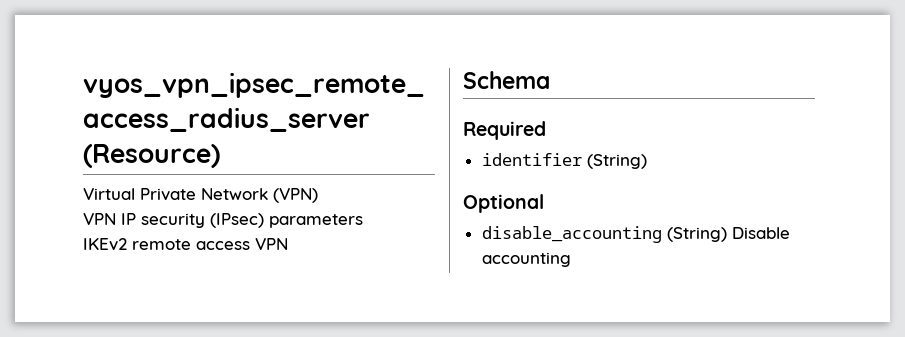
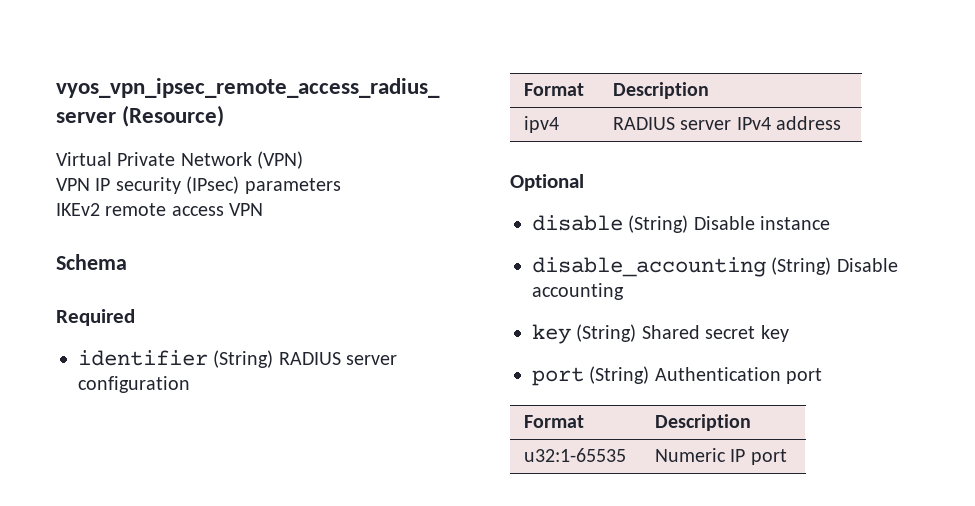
[463,194,544,213] [481,226,790,243] [481,252,571,267] // Optional // disable_accounting (String) Disable accounting -> [278,352,398,365] [78,376,190,393] [524,83,585,96] [613,82,710,99] [524,116,560,133] [613,116,842,130] [510,174,584,191] [532,215,831,233] [532,257,898,277] [532,283,624,300] [532,324,789,344] [532,366,823,386] [524,415,585,428] [655,414,752,431] [524,448,627,462] [655,448,787,465] RADIUS server configuration // Format | Description // ipv4 | RADIUS server IPv4 address // Optional // disable (String) Disable instance // disable_accounting (String) Disable accounting // key (String) Shared secret key // port (String) Authentication port // Format | Description // u32:1-65535 | Numeric IP port

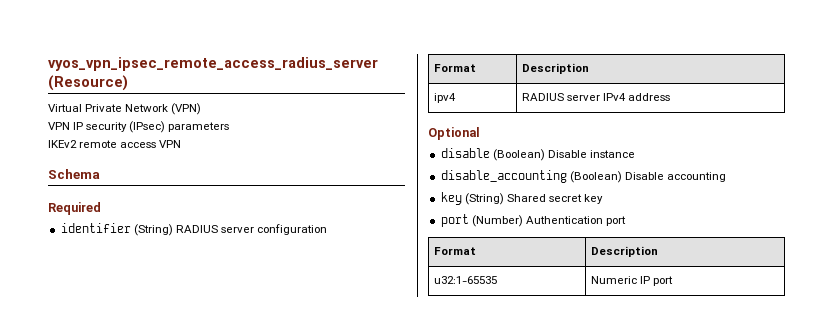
[628,215,689,233] (String) -> [492,149,545,161] (Boolean)
[771,257,832,275] (String) -> [569,171,622,183] (Boolean)
[589,366,650,384] (String) -> [471,215,523,227] (Number)

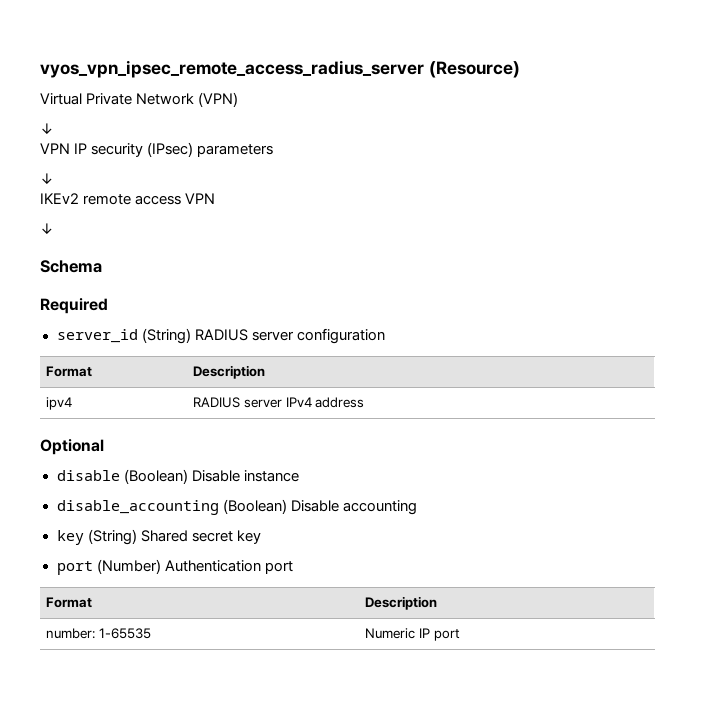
(202, 109) none -> [40,123,54,135] // ↓
(230, 127) none -> [40,173,54,185] // ↓
(182, 144) none -> [40,223,54,235] // ↓
[60,223,131,233] identifier -> [56,329,138,343] server_id
[433,276,497,284] u32:1-65535 -> [46,628,151,639] number: 1-65535

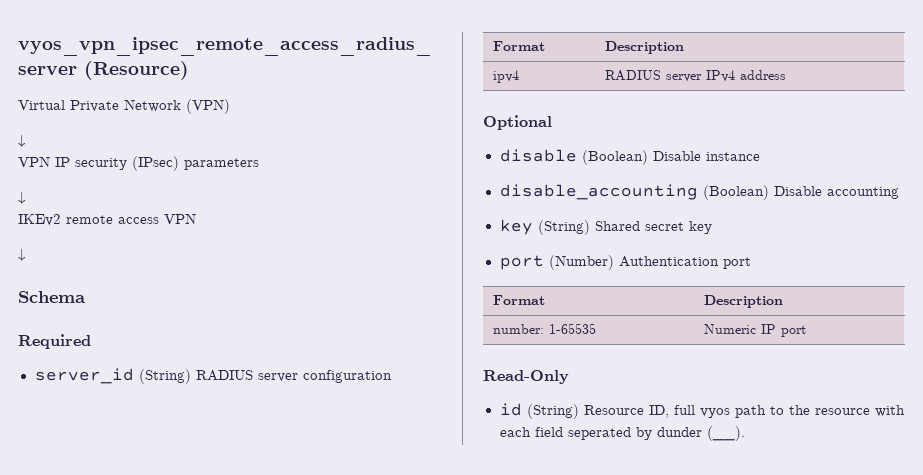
(460, 635) none -> [483,370,569,384] [499,403,905,419] [499,426,745,441] // Read-Only // id (String) Resource ID, full vyos path to the resource with each field seperated by dunder (__).

